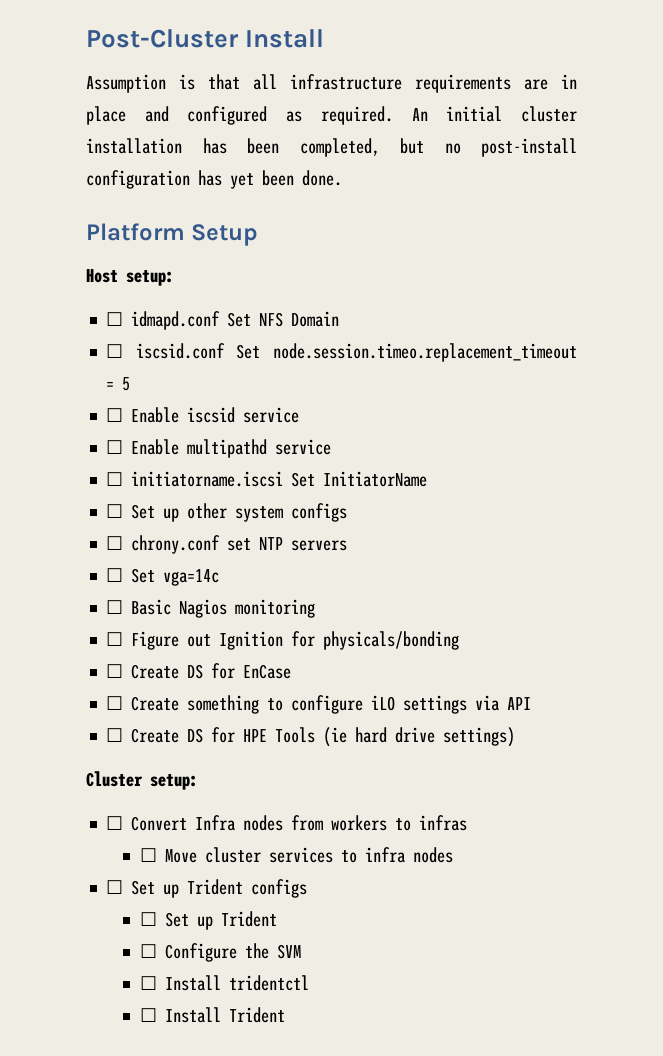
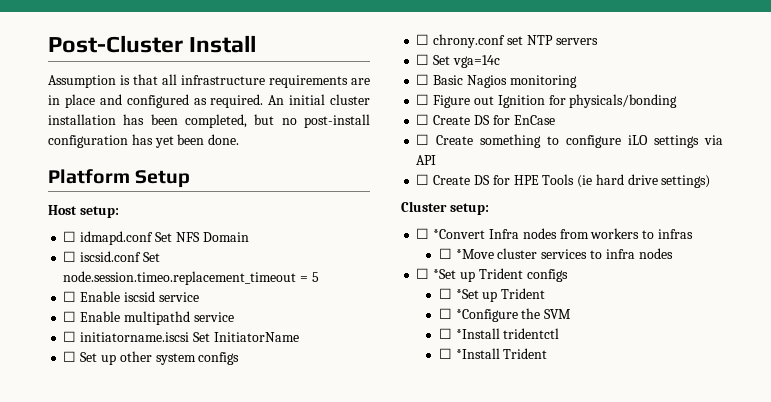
[131,816,188,831] Convert -> [433,229,486,239] *Convert
[165,849,198,863] Move -> [455,249,494,259] *Move
[131,880,156,895] Set -> [433,269,457,279] *Set
[165,912,190,927] Set -> [455,289,479,299] *Set
[165,943,238,962] Configure -> [455,309,518,322] *Configure
[165,975,222,991] Install -> [455,328,500,339] *Install
[165,1007,222,1023] Install -> [455,348,500,359] *Install

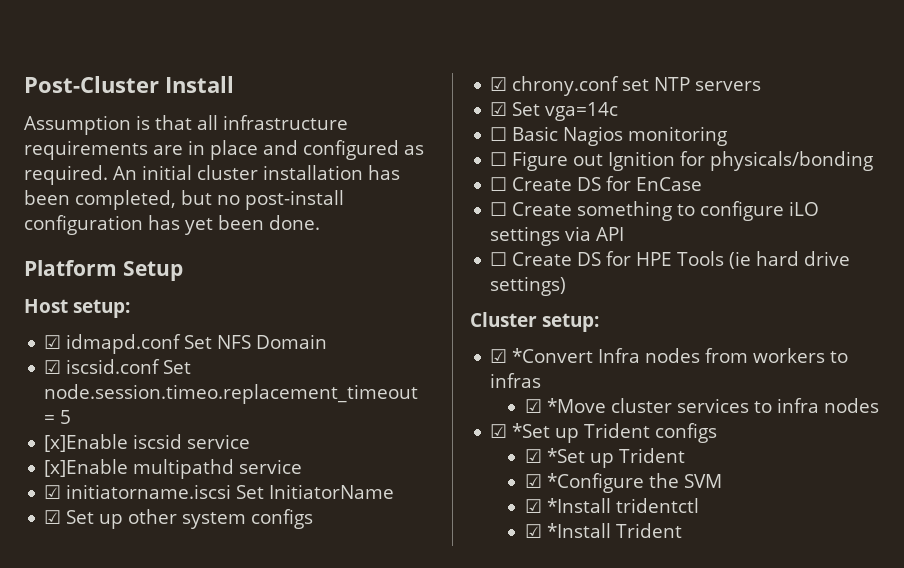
[63,231,77,242] ☐ -> [44,335,62,349] ☑
[63,251,77,262] ☐ -> [44,360,62,374] ☑
[63,291,121,302] ☐ Enable -> [44,434,129,452] [x]Enable
[63,311,121,322] ☐ Enable -> [44,459,129,477] [x]Enable
[63,331,77,342] ☐ -> [44,485,62,499] ☑
[63,351,77,362] ☐ -> [44,510,62,524] ☑
[416,34,430,45] ☐ -> [490,77,508,91] ☑
[416,54,430,65] ☐ -> [490,102,508,116] ☑
[416,228,430,239] ☐ -> [490,349,508,363] ☑
[438,248,452,259] ☐ -> [524,399,542,413] ☑
[416,268,430,279] ☐ -> [490,424,508,438] ☑
[438,288,452,299] ☐ -> [524,449,542,463] ☑
[438,308,452,319] ☐ -> [524,474,542,488] ☑
[438,328,452,339] ☐ -> [524,499,542,513] ☑
[438,348,452,359] ☐ -> [524,524,542,538] ☑

